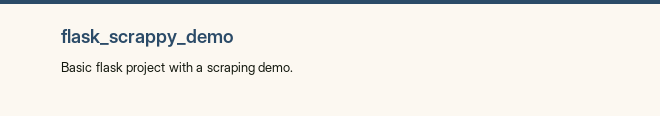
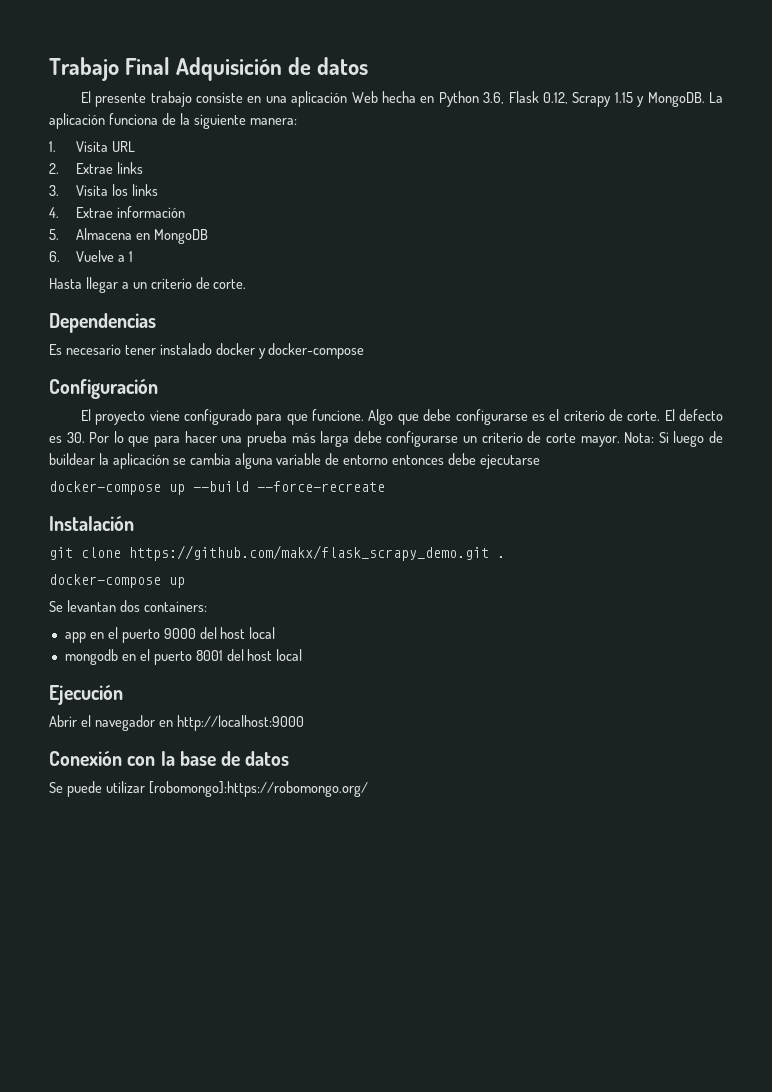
[61,29,234,47] [61,62,294,75] flask_scrappy_demo // Basic flask project with a scraping demo. -> [49,57,369,81] [80,91,724,107] [49,113,297,129] [49,141,135,152] [49,162,143,174] [49,184,158,196] [49,206,185,218] [49,228,208,244] [49,250,133,262] [49,277,247,293] [49,313,156,333] [49,343,365,359] [49,379,158,399] [80,409,724,425] [49,431,723,447] [49,453,541,469] [49,481,385,495] [49,516,134,531] [49,545,505,561] [49,574,185,588] [49,600,207,612] [64,627,276,643] [64,649,303,665] [49,685,123,705] [49,715,304,731] [49,751,290,766] [49,781,368,797] Trabajo Final Adquisición de datos // El presente trabajo consiste en una aplicación Web hecha en Python 3.6, Flask 0.12, Scrapy 1.15 y MongoDB. La aplicación funciona de la siguiente manera: // 1. Visita URL // 2. Extrae links // 3. Visita los links // 4. Extrae información // 5. Almacena en MongoDB // 6. Vuelve a 1 // Hasta llegar a un criterio de corte. // Dependencias // Es necesario tener instalado docker y docker-compose // Configuración // El proyecto viene configurado para que funcione. Algo que debe configurarse es el criterio de corte. El defecto es 30. Por lo que para hacer una prueba más larga debe configurarse un criterio de corte mayor. Nota: Si luego de buildear la aplicación se cambia alguna variable de entorno entonces debe ejecutarse // docker-compose up --build --force-recreate // Instalación // git clone https://github.com/makx/flask_scrapy_demo.git . // docker-compose up // Se levantan dos containers: // app en el puerto 9000 del host local // mongodb en el puerto 8001 del host local // Ejecución // Abrir el navegador en http://localhost:9000 // Conexión con la base de datos // Se puede utilizar [robomongo]:https://robomongo.org/

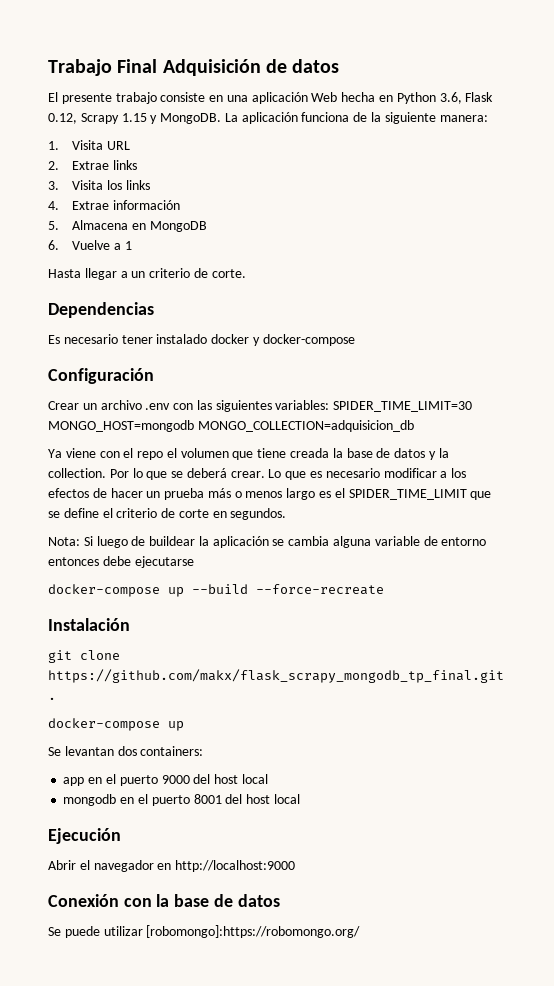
[80,409,724,425] [49,431,620,447] El proyecto viene configurado para que funcione. Algo que debe configurarse es el criterio de corte. El defecto es 30. Por lo que para hacer una prueba más larga debe configurarse un criterio de corte mayor. -> [48,400,473,412] [48,420,414,432] [48,448,449,460] [48,468,467,480] [48,488,492,500] [48,508,287,520] Crear un archivo .env con las siguientes variables: SPIDER_TIME_LIMIT=30 MONGO_HOST=mongodb MONGO_COLLECTION=adquisicion_db // Ya viene con el repo el volumen que tiene creada la base de datos y la collection. Por lo que se deberá crear. Lo que es necesario modificar a los efectos de hacer un prueba más o menos largo es el SPIDER_TIME_LIMIT que se define el criterio de corte en segundos. //
[129,545,489,561] https://github.com/makx/flask_scrapy_demo.git -> [48,669,504,683] https://github.com/makx/flask_scrapy_mongodb_tp_final.git

